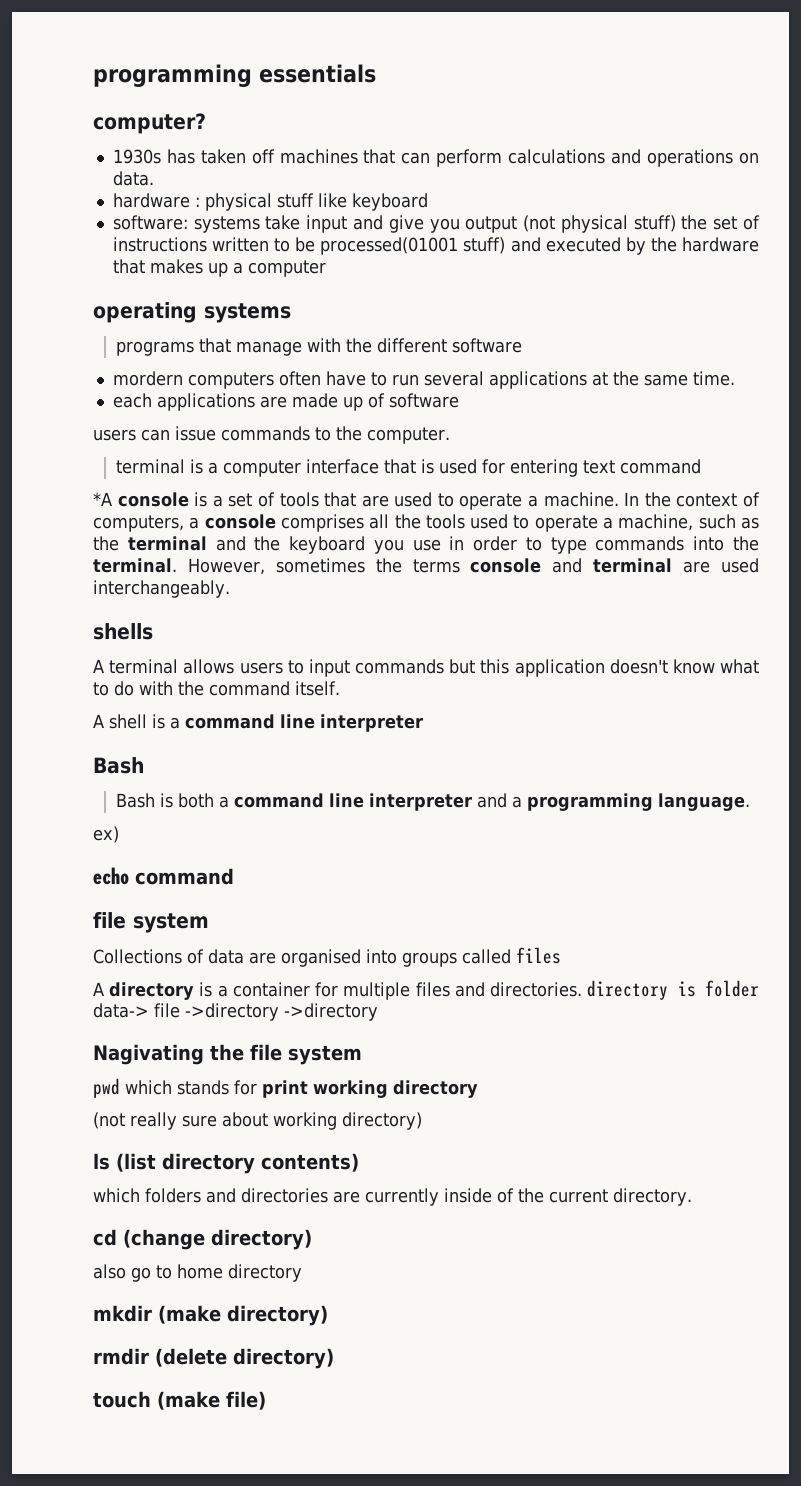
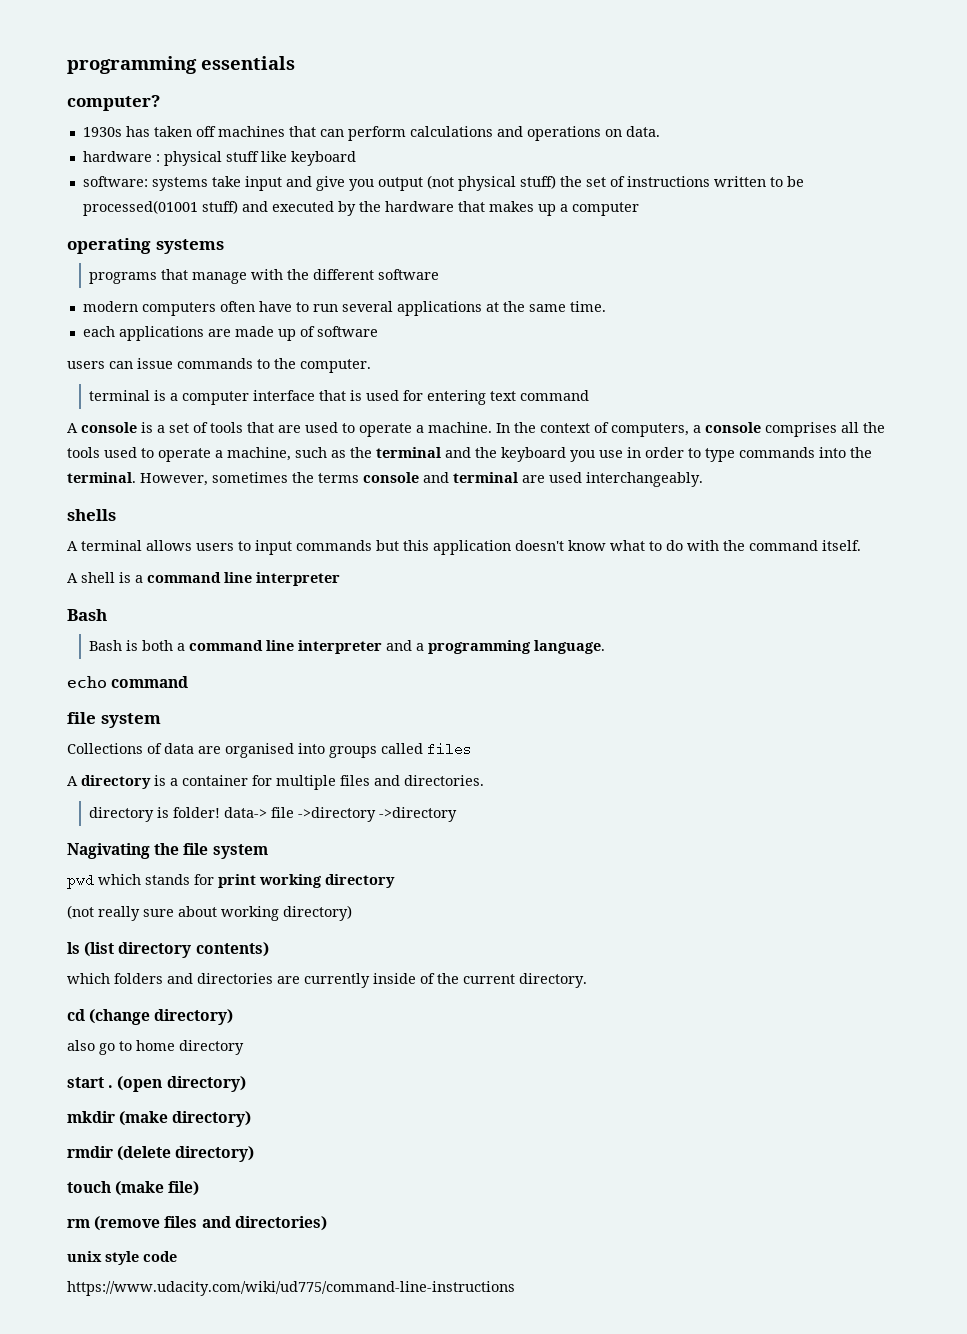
[112,371,183,386] mordern -> [82,301,138,312] modern
[93,492,112,506] *A -> [67,423,78,433] A
[93,826,119,843] // ex) -> (606, 647) none
[587,980,759,1000] directory is folder -> [89,807,221,822] // directory is folder!
(302, 1273) none -> [67,1076,246,1092] // start . (open directory)
(266, 1400) none -> [67,1216,327,1231] [67,1251,177,1265] [67,1281,515,1296] // rm (remove files and directories) // unix style code // https://www.udacity.com/wiki/ud775/command-line-instructions

